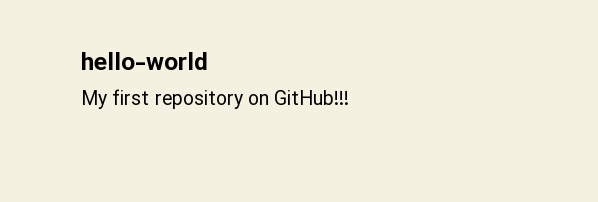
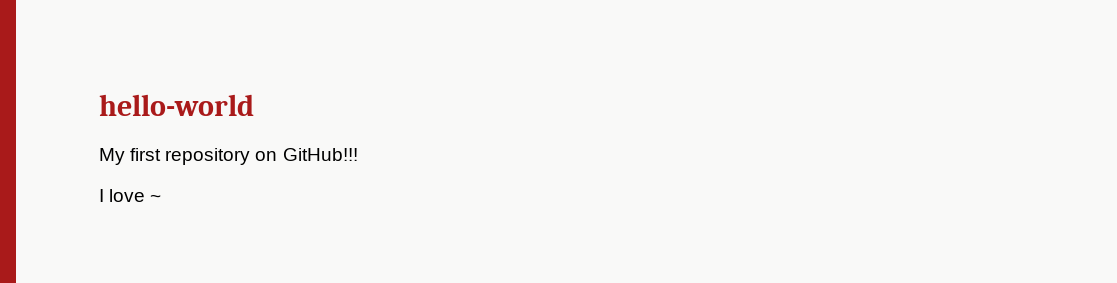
(350, 97) none -> [99,189,162,202] // I love ~

